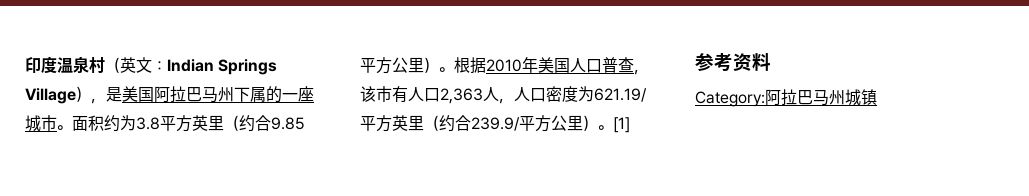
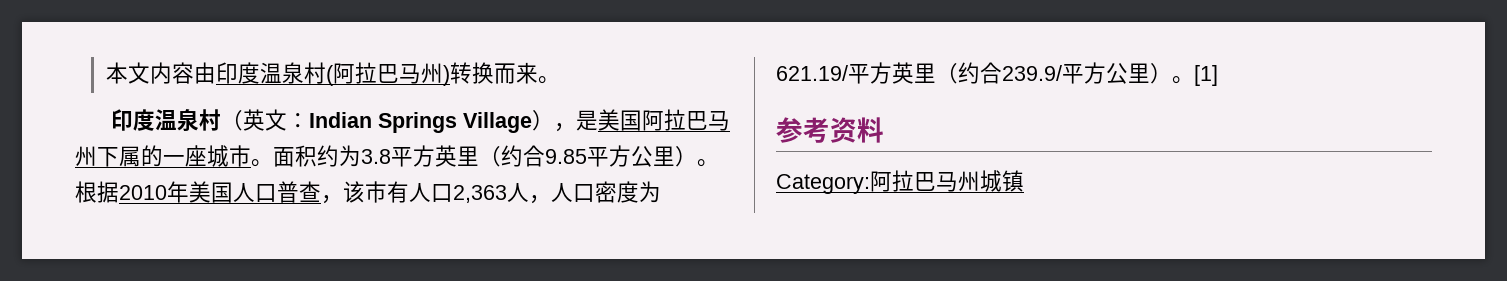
(25, 65) none -> [105,62,560,86] 本文内容由印度温泉村(阿拉巴马州)转换而来。 //

